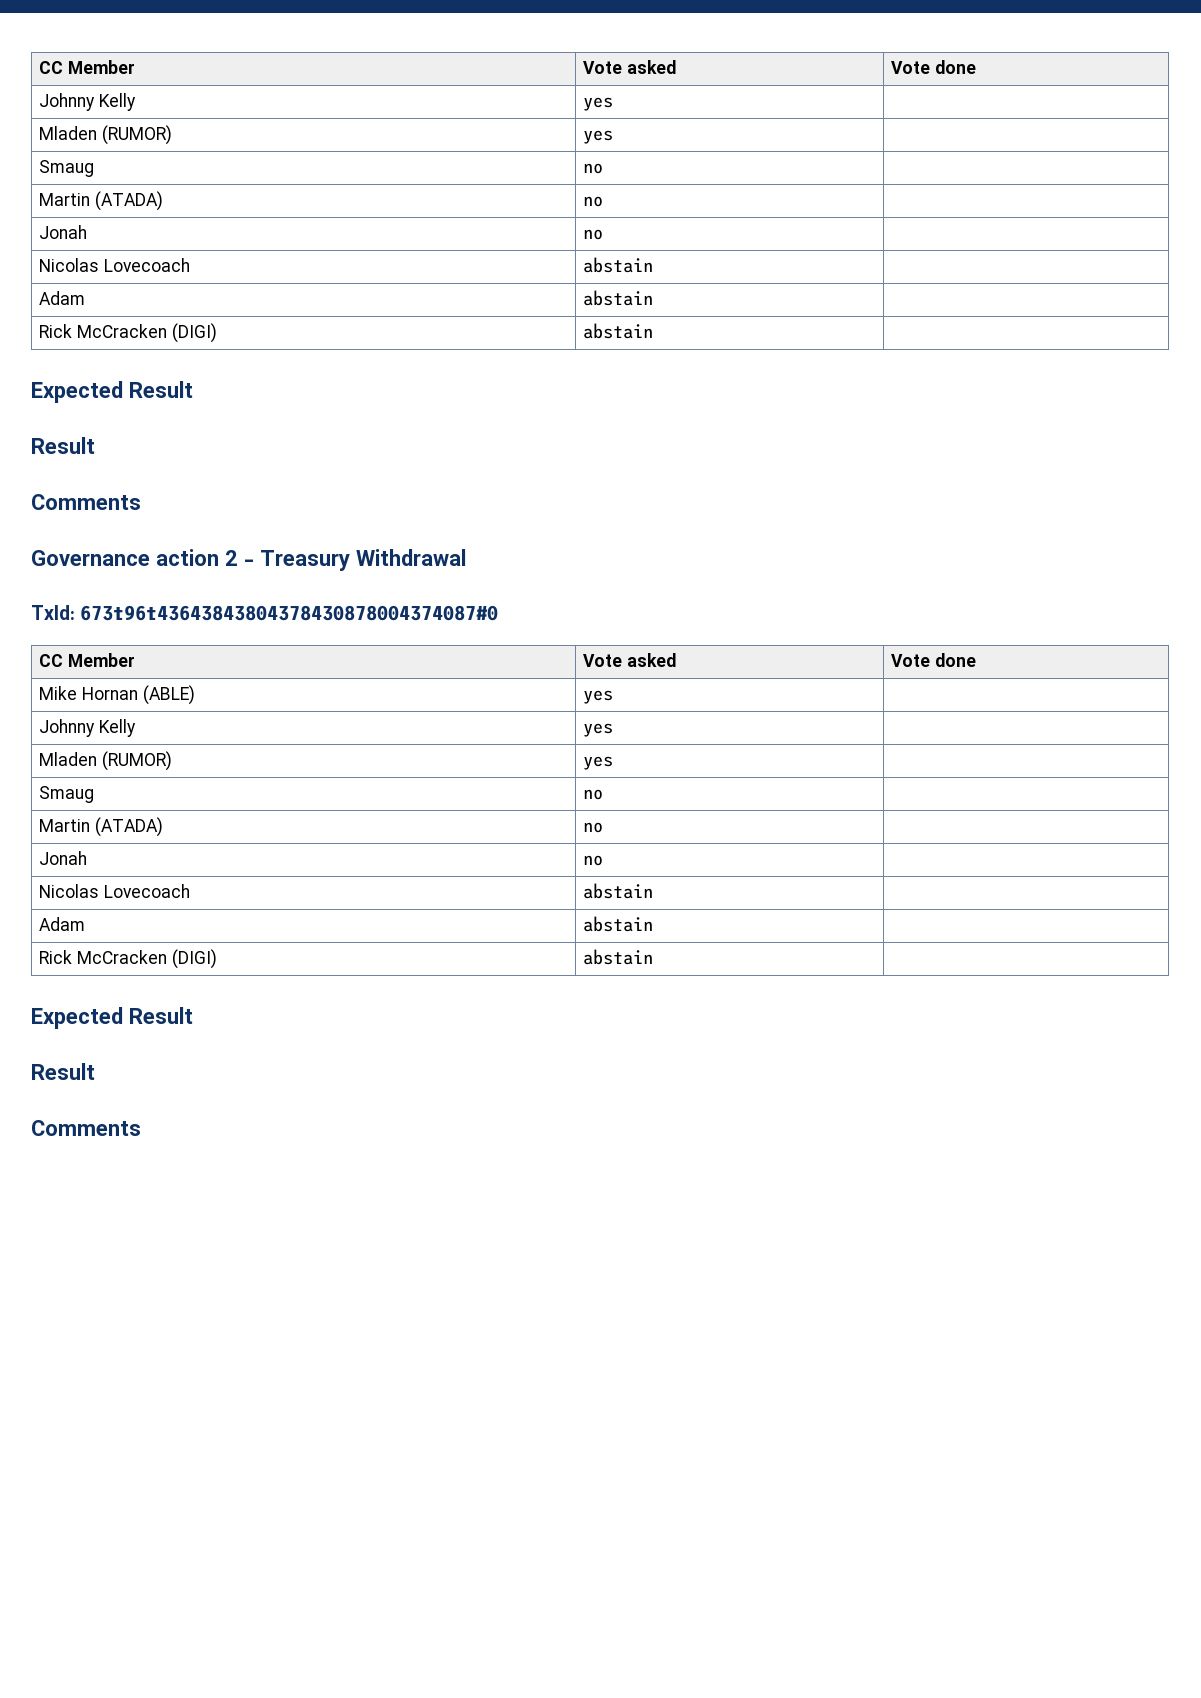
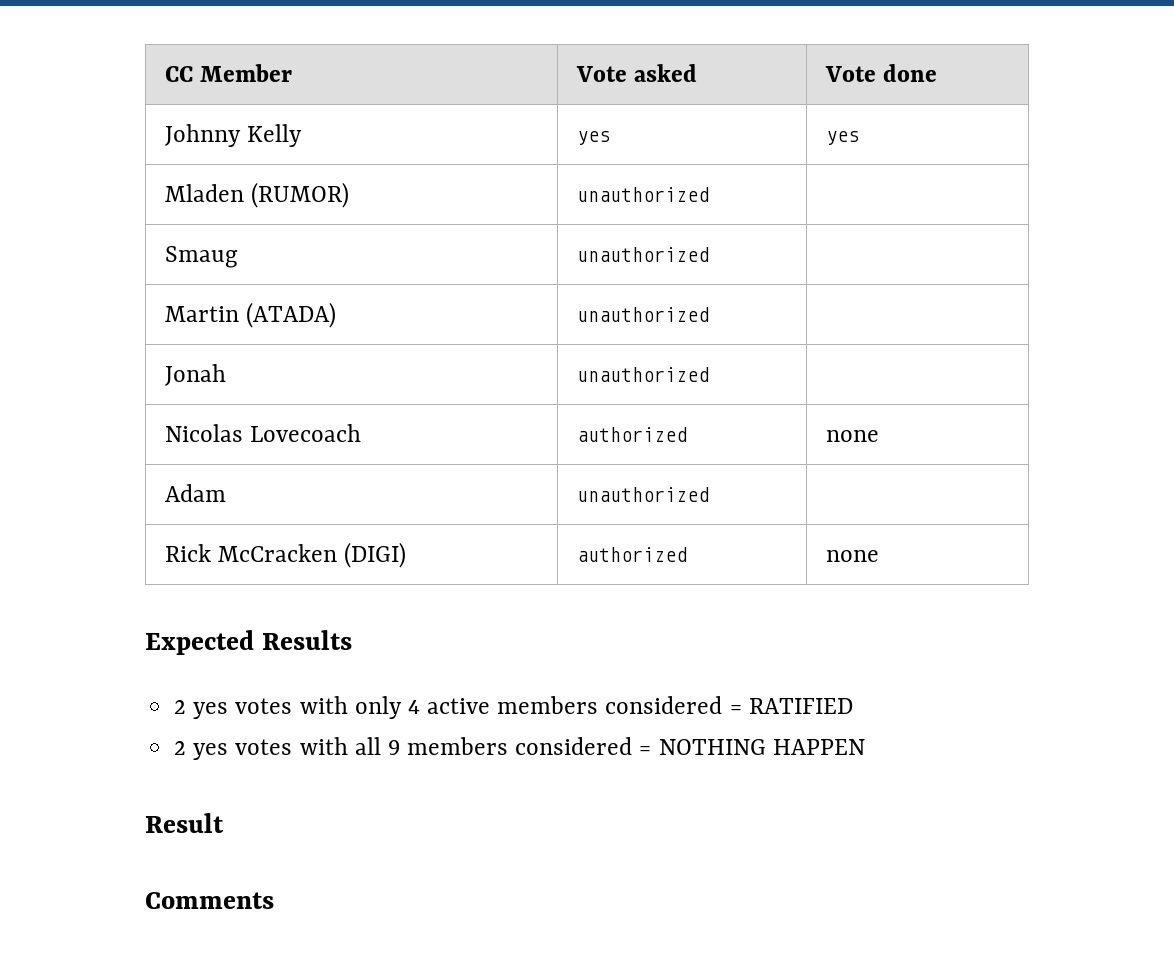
[39,125,173,145] [583,130,614,144] [39,160,95,177] [583,163,604,174] [39,191,164,211] [583,196,604,207] [39,225,88,239] [583,229,604,240] [39,258,191,272] [583,257,654,273] [39,291,86,305] [583,290,654,306] [39,323,218,343] [583,323,654,339] [31,381,193,403] [31,437,95,454] [31,494,141,510] [31,549,466,571] [31,605,499,621] [39,653,135,667] [583,653,676,667] [891,653,976,667] [39,685,196,705] [583,690,614,704] [39,719,137,737] [583,723,614,737] [39,751,173,771] [583,756,614,770] [39,786,95,803] [583,789,604,800] [39,817,164,837] [583,822,604,833] [39,851,88,865] [583,855,604,866] [39,884,191,898] [583,883,654,899] [39,917,86,931] [583,916,654,932] [39,949,218,969] [583,949,654,965] [31,1007,193,1029] // Mladen (RUMOR) | yes | // Smaug | no | // Martin (ATADA) | no | // Jonah | no | // Nicolas Lovecoach | abstain | // Adam | abstain | // Rick McCracken (DIGI) | abstain | // Expected Result // Result // Comments // Governance action 2 - Treasury Withdrawal // TxId: 673t96t43643843804378430878004374087#0 // CC Member | Vote asked | Vote done // Mike Hornan (ABLE) | yes | // Johnny Kelly | yes | // Mladen (RUMOR) | yes | // Smaug | no | // Martin (ATADA) | no | // Jonah | no | // Nicolas Lovecoach | abstain | // Adam | abstain | // Rick McCracken (DIGI) | abstain | // Expected Result -> [826,131,860,145] [165,182,350,208] [577,187,710,202] [165,246,239,268] [577,247,710,262] [165,302,337,328] [577,307,710,322] [165,364,227,386] [577,367,710,382] [165,424,362,442] [577,427,688,442] [826,430,880,442] [165,484,227,502] [577,487,710,502] [165,542,407,568] [577,547,688,562] [826,550,880,562] [145,630,352,655] [174,696,853,719] [174,737,865,760] yes // Mladen (RUMOR) | unauthorized | // Smaug | unauthorized | // Martin (ATADA) | unauthorized | // Jonah | unauthorized | // Nicolas Lovecoach | authorized | none // Adam | unauthorized | // Rick McCracken (DIGI) | authorized | none // Expected Results // 2 yes votes with only 4 active members considered = RATIFIED // 2 yes votes with all 9 members considered = NOTHING HAPPEN

